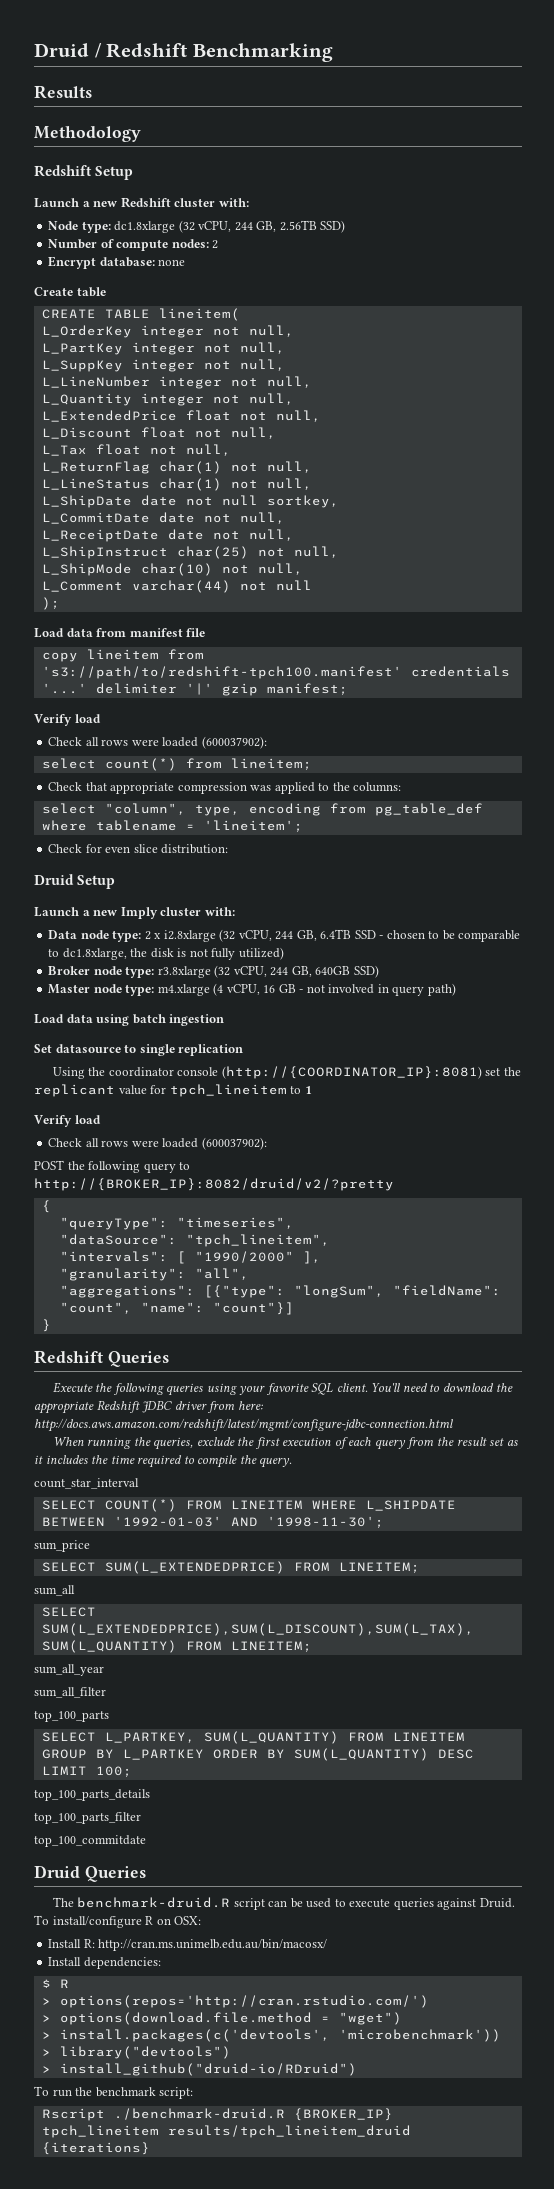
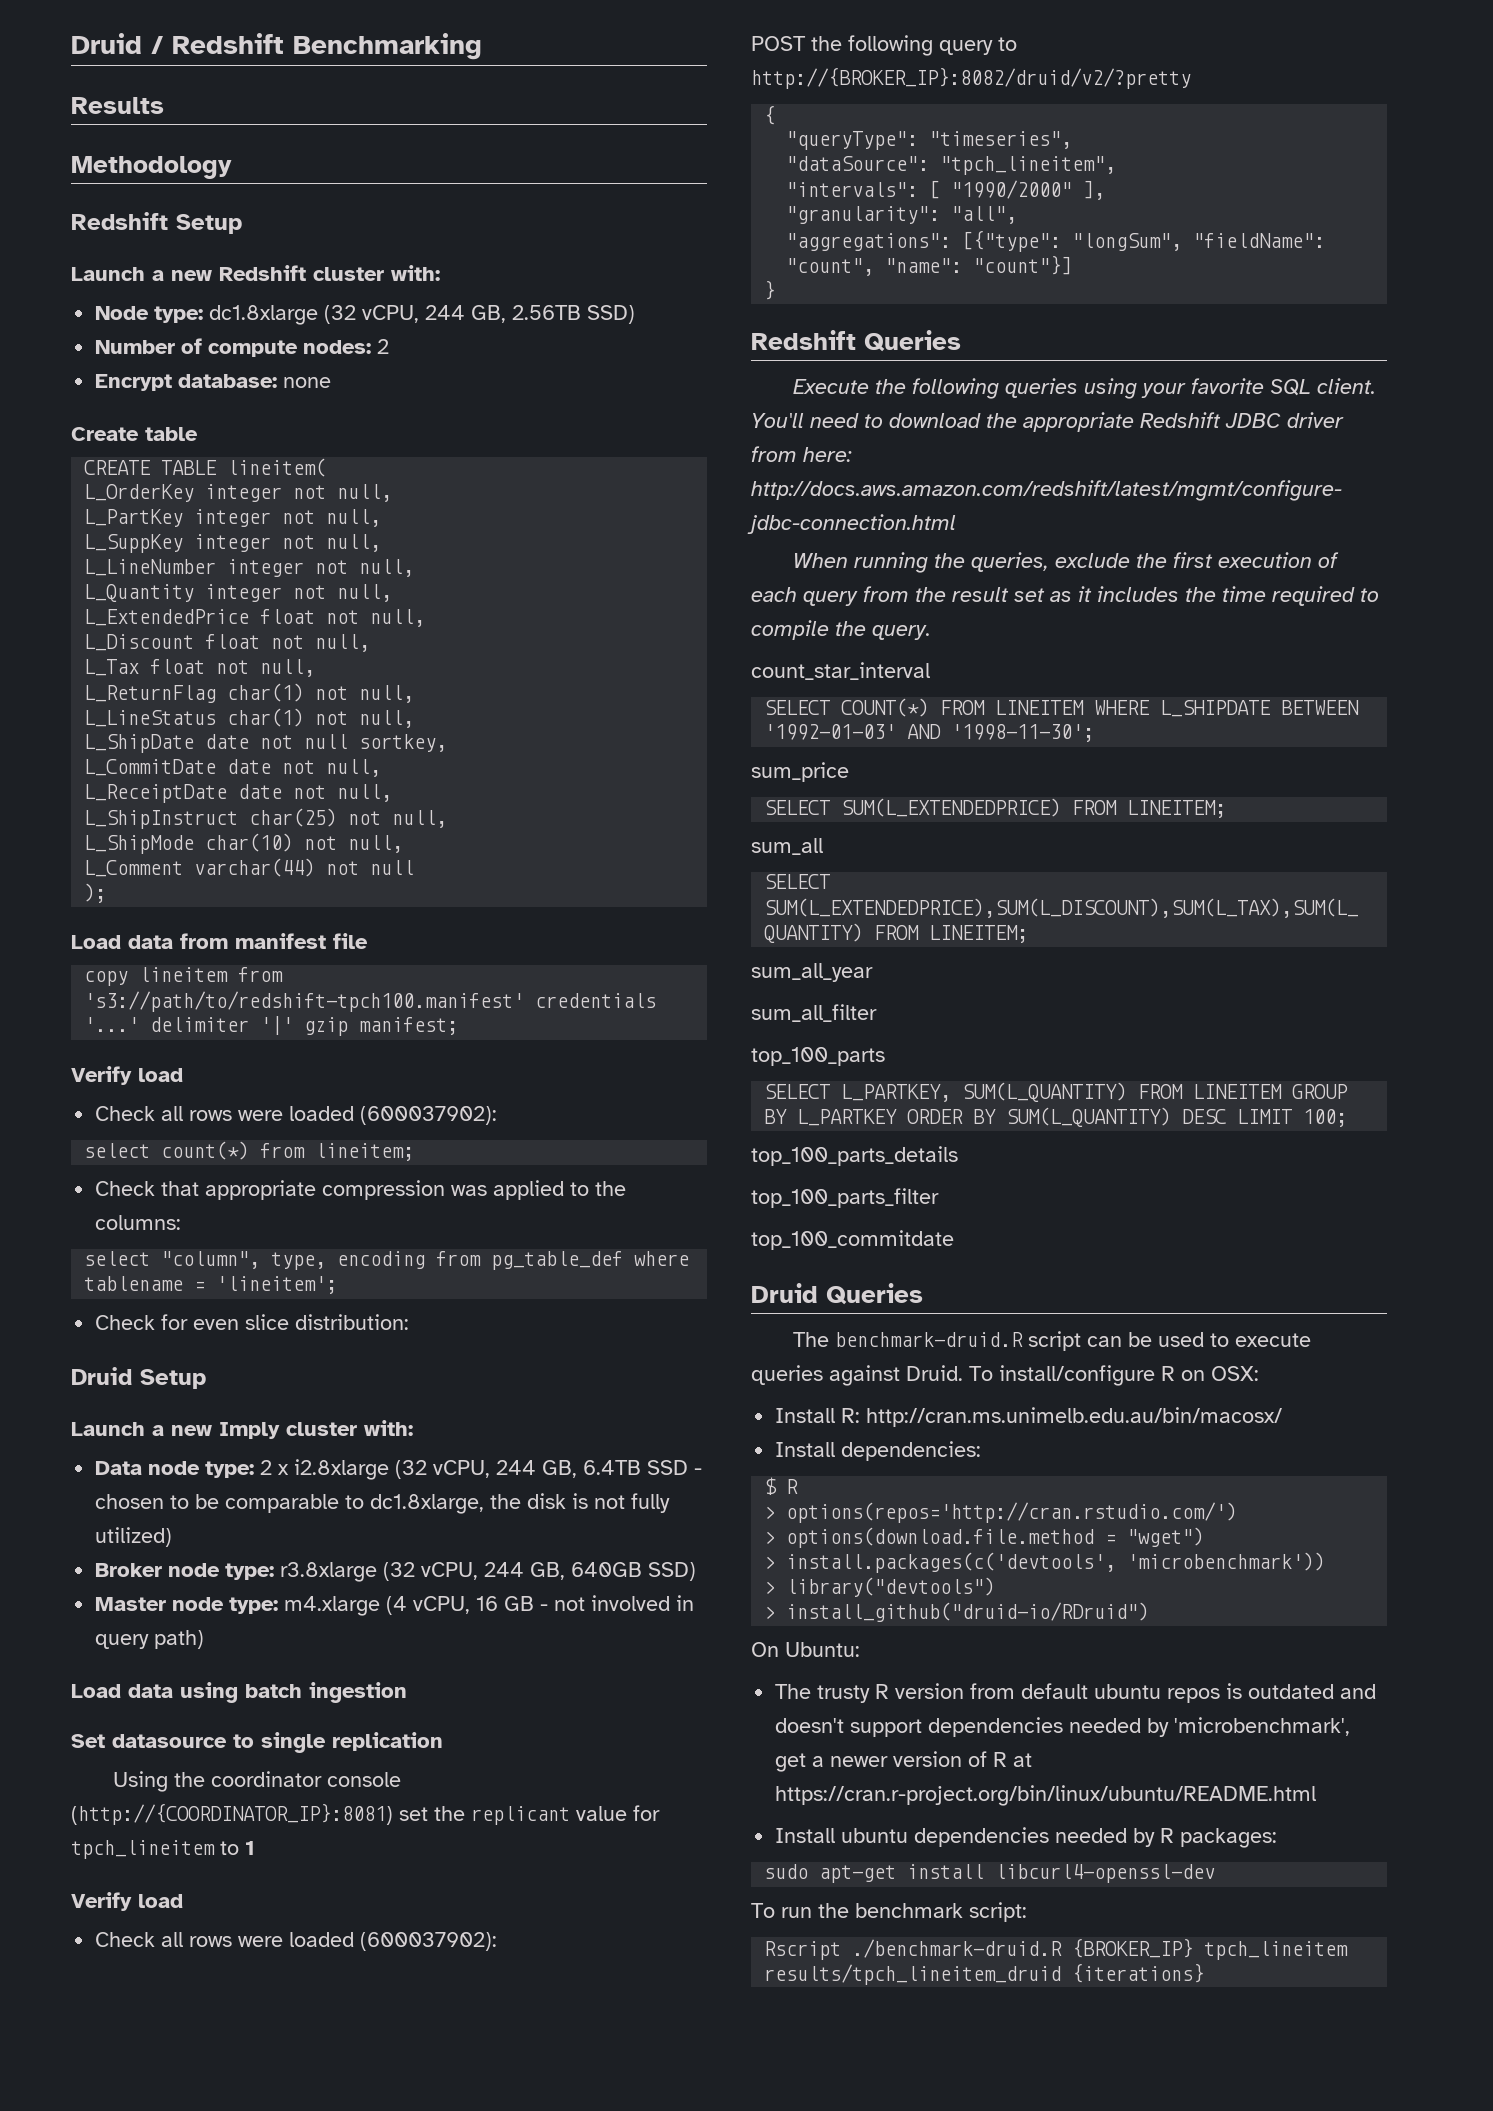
(357, 2069) none -> [751,1642,860,1657] [775,1683,1377,1703] [775,1717,1351,1737] [775,1751,1033,1772] [775,1785,1317,1806] [775,1827,1278,1848] [764,1864,1216,1883] // On Ubuntu: // The trusty R version from default ubuntu repos is outdated and doesn't support dependencies needed by 'microbenchmark', get a newer version of R at https://cran.r-project.org/bin/linux/ubuntu/README.html // Install ubuntu dependencies needed by R packages: // sudo apt-get install libcurl4-openssl-dev

